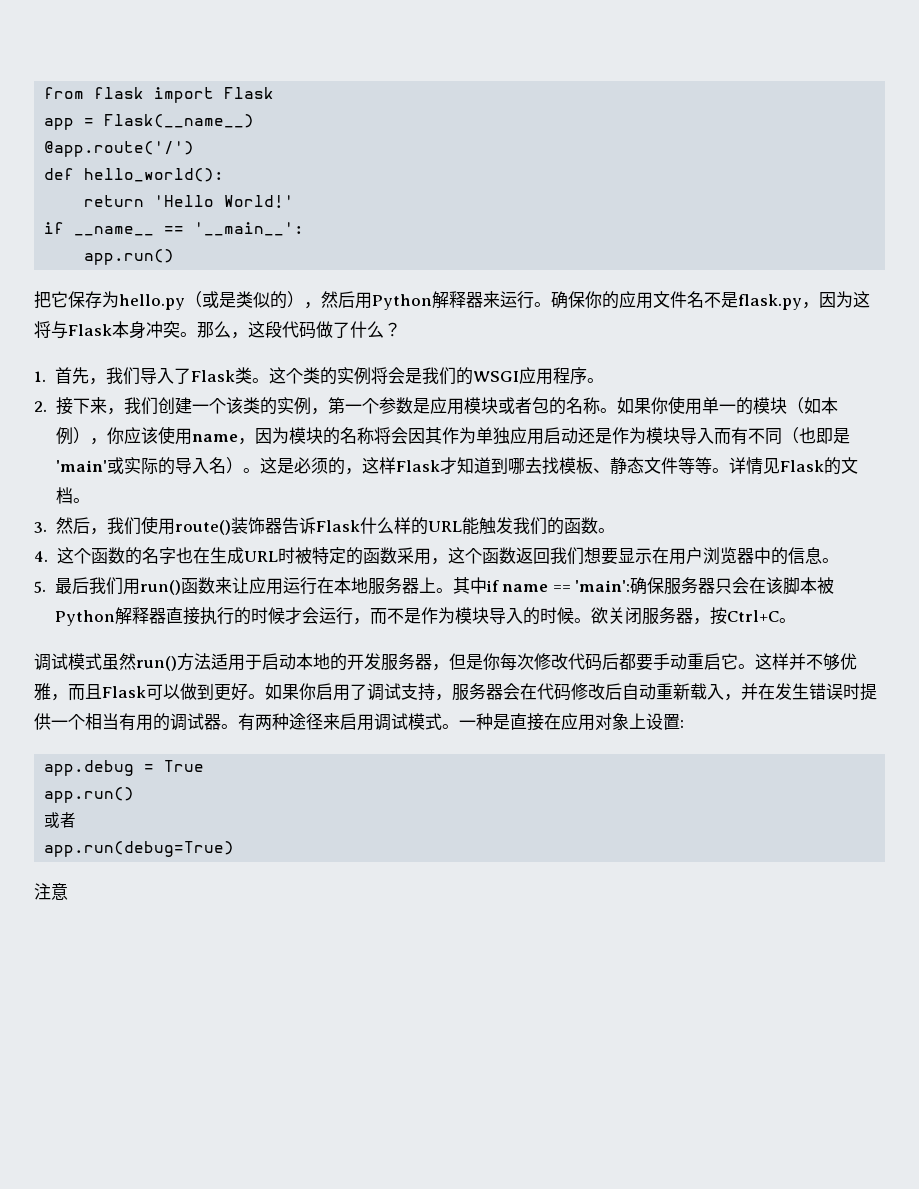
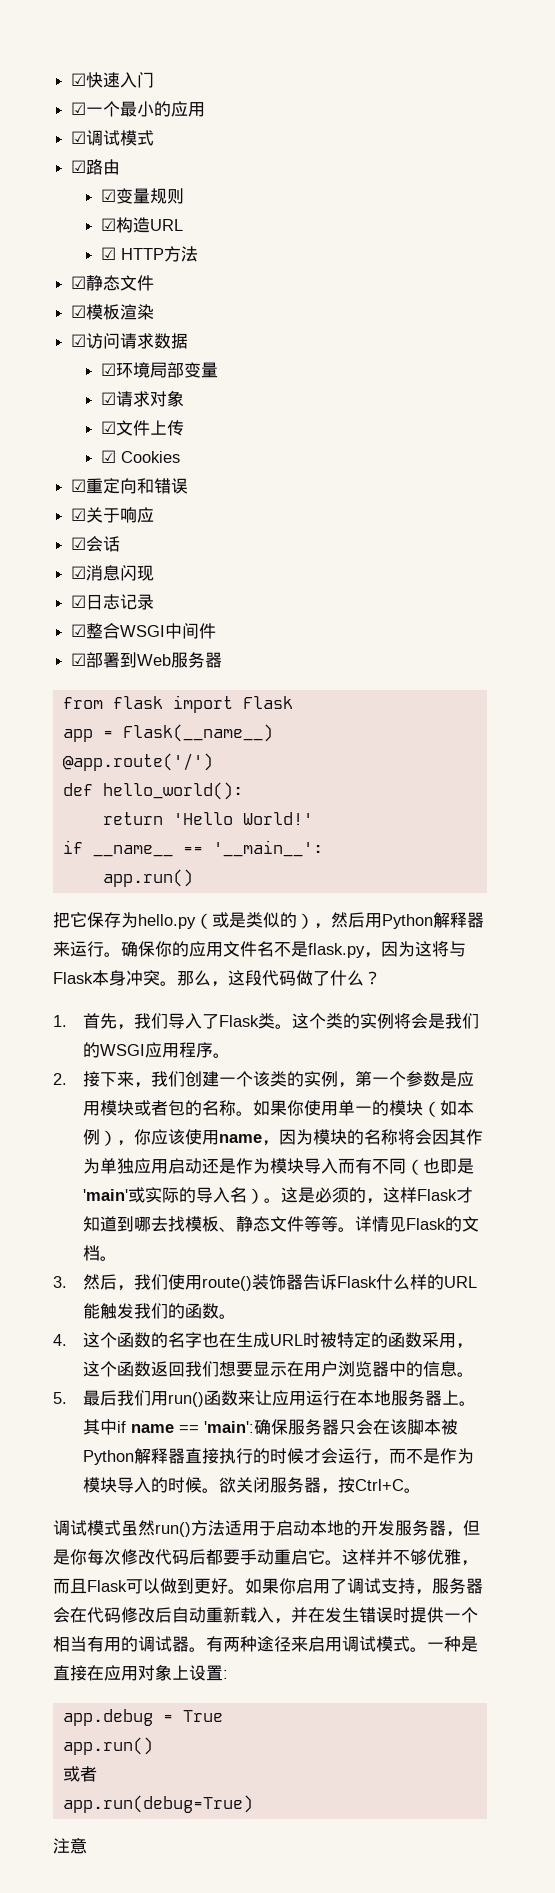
(44, 93) none -> [71,72,155,88] [71,101,206,117] [71,130,155,146] [71,159,121,175] [101,188,185,204] [101,217,184,233] [101,246,199,262] [71,275,155,291] [71,304,155,320] [71,333,189,349] [101,362,219,378] [101,390,185,407] [101,420,185,436] [101,450,181,463] [71,478,189,494] [71,507,155,523] [71,536,121,552] [71,565,155,581] [71,594,155,610] [71,623,217,639] [71,652,223,668] ☑快速入门 // ☑一个最小的应用 // ☑调试模式 // ☑路由 // ☑变量规则 // ☑构造URL // ☑ HTTP方法 // ☑静态文件 // ☑模板渲染 // ☑访问请求数据 // ☑环境局部变量 // ☑请求对象 // ☑文件上传 // ☑ Cookies // ☑重定向和错误 // ☑关于响应 // ☑会话 // ☑消息闪现 // ☑日志记录 // ☑整合WSGI中间件 // ☑部署到Web服务器 //

